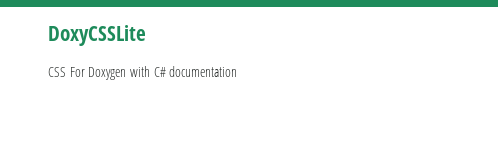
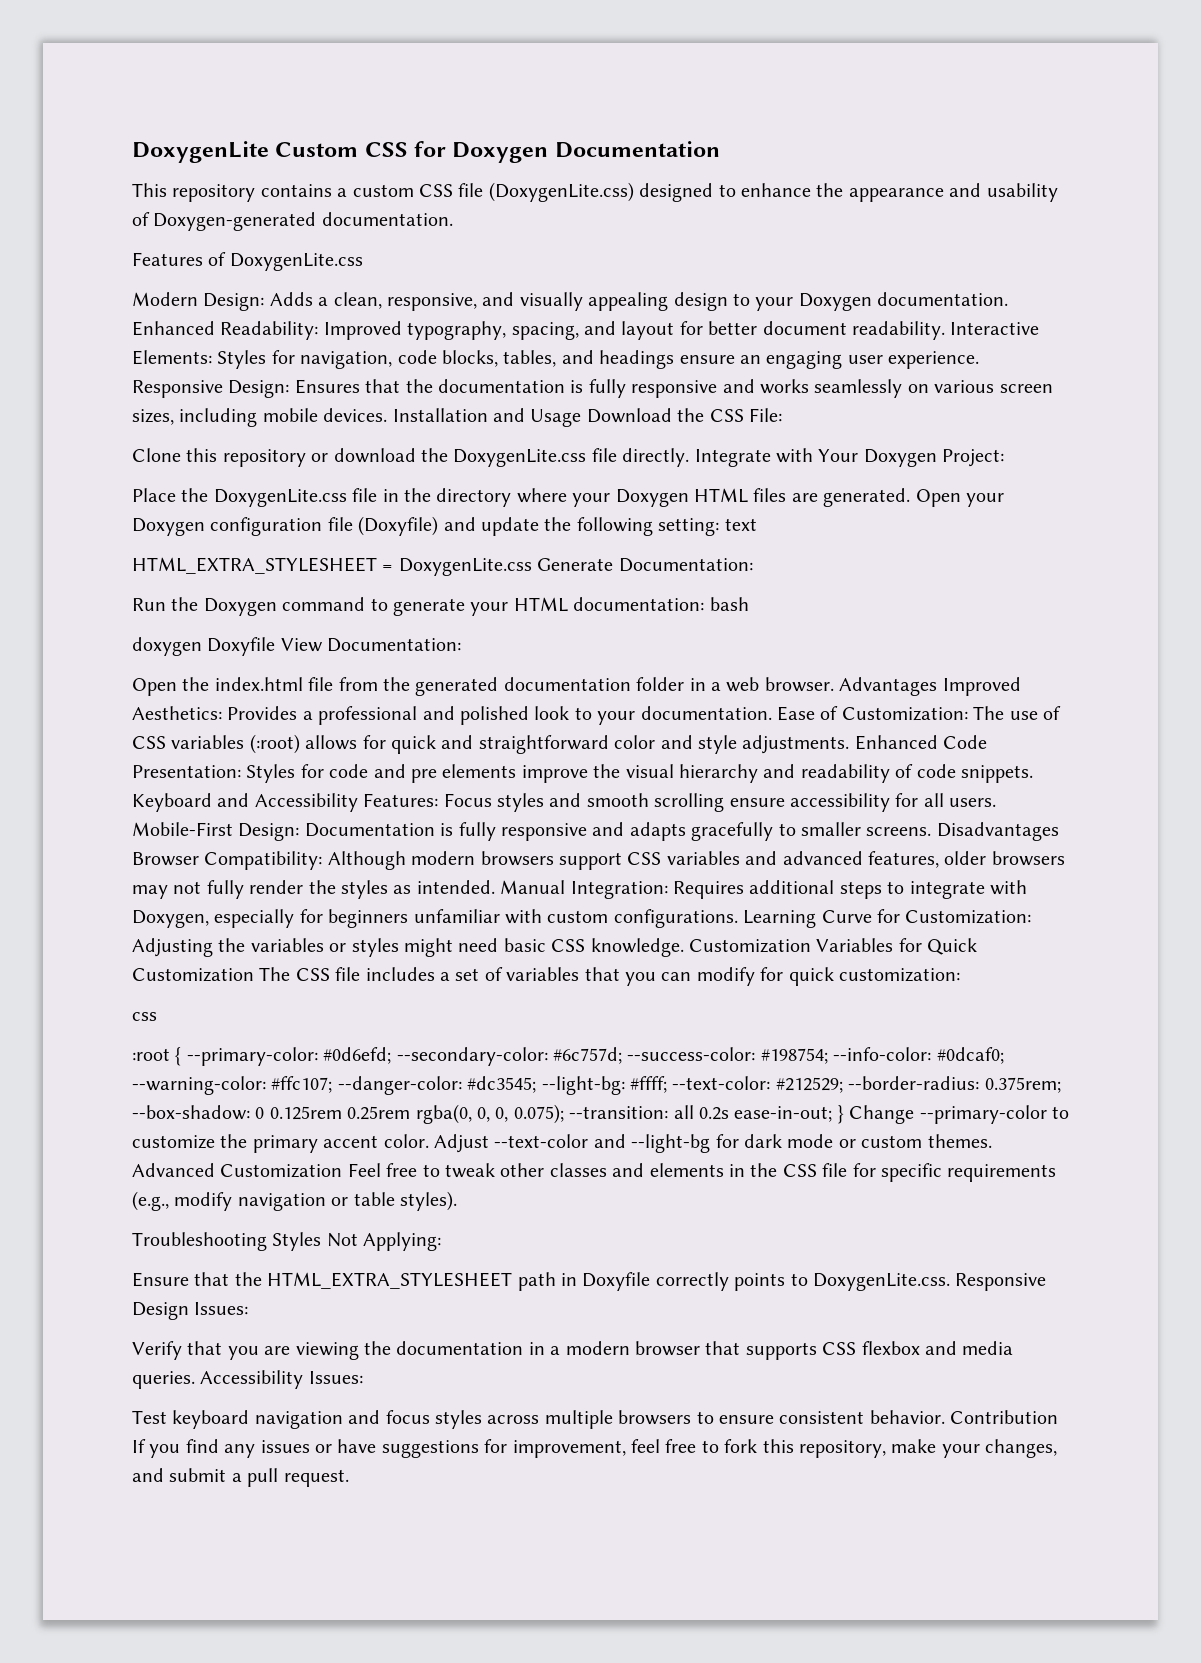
[48,25,146,46] [48,66,238,80] DoxyCSSLite // CSS For Doxygen with C# documentation -> [132,141,720,163] [132,182,1058,202] [132,212,453,231] [132,252,363,271] [132,292,1009,311] [132,321,1040,340] [132,350,980,369] [132,379,1053,398] [132,408,782,427] [132,448,1005,467] [132,488,1004,507] [132,516,757,536] [132,557,753,576] [132,597,749,616] [132,637,462,656] [132,677,1021,696] [132,706,1061,725] [132,734,988,754] [132,764,1033,783] [132,793,997,812] [132,822,1059,841] [132,851,1065,870] [132,880,1027,899] [132,909,1032,928] [132,938,978,957] [132,967,960,986] [132,1012,157,1021] [132,1047,1004,1066] [132,1076,1061,1095] [132,1104,1069,1124] [132,1134,992,1153] [132,1163,1057,1182] [132,1191,457,1211] [132,1232,442,1251] [132,1272,1047,1291] [132,1302,249,1320] [132,1341,1014,1360] [132,1370,363,1389] [132,1410,1059,1429] [132,1439,1058,1458] [132,1468,349,1487] DoxygenLite Custom CSS for Doxygen Documentation // This repository contains a custom CSS file (DoxygenLite.css) designed to enhance the appearance and usability of Doxygen-generated documentation. // Features of DoxygenLite.css // Modern Design: Adds a clean, responsive, and visually appealing design to your Doxygen documentation. Enhanced Readability: Improved typography, spacing, and layout for better document readability. Interactive Elements: Styles for navigation, code blocks, tables, and headings ensure an engaging user experience. Responsive Design: Ensures that the documentation is fully responsive and works seamlessly on various screen sizes, including mobile devices. Installation and Usage Download the CSS File: // Clone this repository or download the DoxygenLite.css file directly. Integrate with Your Doxygen Project: // Place the DoxygenLite.css file in the directory where your Doxygen HTML files are generated. Open your Doxygen configuration file (Doxyfile) and update the following setting: text // HTML_EXTRA_STYLESHEET = DoxygenLite.css Generate Documentation: // Run the Doxygen command to generate your HTML documentation: bash // doxygen Doxyfile View Documentation: // Open the index.html file from the generated documentation folder in a web browser. Advantages Improved Aesthetics: Provides a professional and polished look to your documentation. Ease of Customization: The use of CSS variables (:root) allows for quick and straightforward color and style adjustments. Enhanced Code Presentation: Styles for code and pre elements improve the visual hierarchy and readability of code snippets. Keyboard and Accessibility Features: Focus styles and smooth scrolling ensure accessibility for all users. Mobile-First Design: Documentation is fully responsive and adapts gracefully to smaller screens. Disadvantages Browser Compatibility: Although modern browsers support CSS variables and advanced features, older browsers may not fully render the styles as intended. Manual Integration: Requires additional steps to integrate with Doxygen, especially for beginners unfamiliar with custom configurations. Learning Curve for Customization: Adjusting the variables or styles might need basic CSS knowledge. Customization Variables for Quick Customization The CSS file includes a set of variables that you can modify for quick customization: // css // :root { --primary-color: #0d6efd; --secondary-color: #6c757d; --success-color: #198754; --info-color: #0dcaf0; --warning-color: #ffc107; --danger-color: #dc3545; --light-bg: #ffff; --text-color: #212529; --border-radius: 0.375rem; --box-shadow: 0 0.125rem 0.25rem rgba(0, 0, 0, 0.075); --transition: all 0.2s ease-in-out; } Change --primary-color to customize the primary accent color. Adjust --text-color and --light-bg for dark mode or custom themes. Advanced Customization Feel free to tweak other classes and elements in the CSS file for specific requirements (e.g., modify navigation or table styles). // Troubleshooting Styles Not Applying: // Ensure that the HTML_EXTRA_STYLESHEET path in Doxyfile correctly points to DoxygenLite.css. Responsive Design Issues: // Verify that you are viewing the documentation in a modern browser that supports CSS flexbox and media queries. Accessibility Issues: // Test keyboard navigation and focus styles across multiple browsers to ensure consistent behavior. Contribution If you find any issues or have suggestions for improvement, feel free to fork this repository, make your changes, and submit a pull request.

